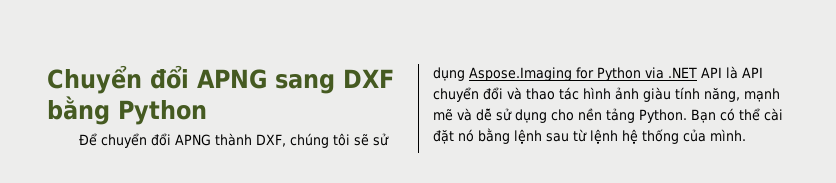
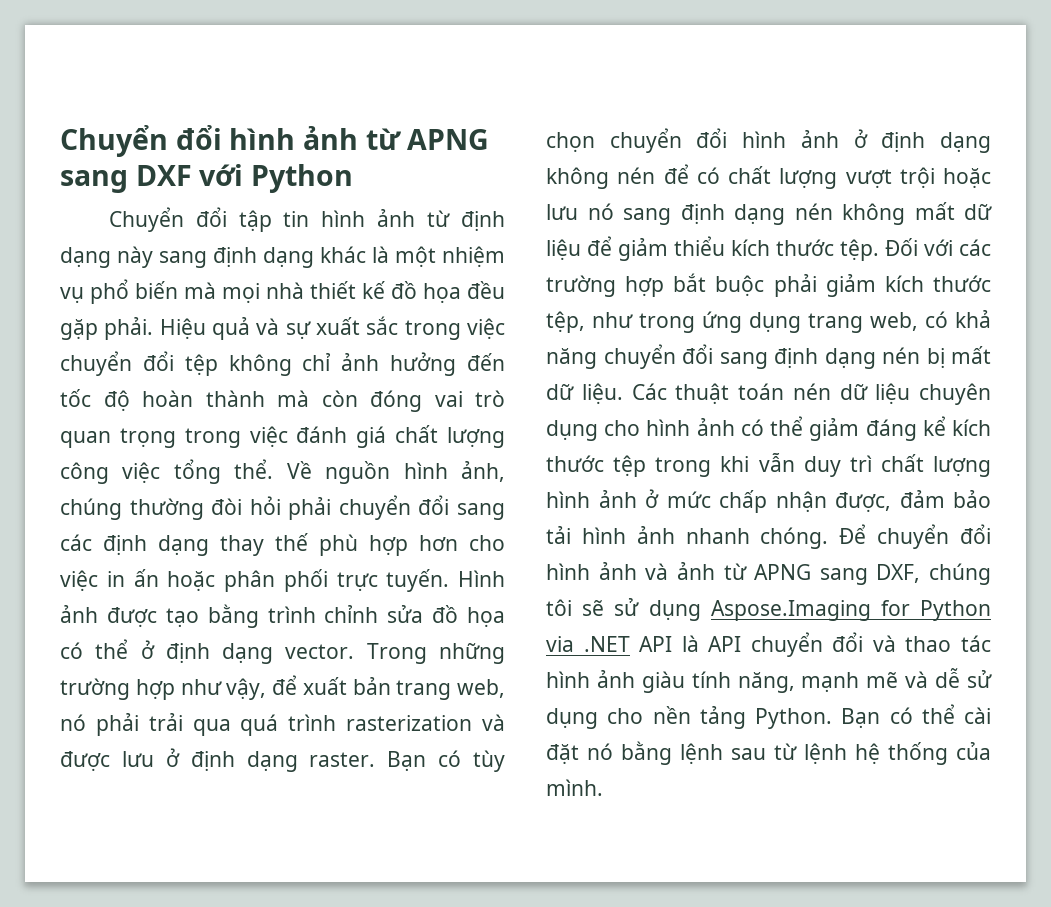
[47,65,189,94] Chuyển đổi -> [60,125,401,157] Chuyển đổi hình ảnh từ
[47,96,110,125] bằng -> [199,164,244,186] với
[78,133,252,148] Để chuyển đổi APNG thành -> [108,207,505,232] [60,246,505,268] [60,279,505,304] [60,316,505,340] [60,351,505,376] [60,389,505,412] [60,425,505,448] [60,459,505,484] [60,495,505,520] [60,533,505,556] [60,569,505,592] [60,604,505,628] [60,639,505,664] [60,675,505,700] [60,713,505,736] [60,748,505,772] [546,128,991,153] [546,164,991,189] [546,202,992,225] [546,236,991,261] [546,273,991,297] [546,310,991,333] [546,344,991,369] [546,383,991,405] [546,416,991,441] [546,453,991,477] [546,489,991,513] [546,524,991,549] [546,562,868,585] Chuyển đổi tập tin hình ảnh từ định dạng này sang định dạng khác là một nhiệm vụ phổ biến mà mọi nhà thiết kế đồ họa đều gặp phải. Hiệu quả và sự xuất sắc trong việc chuyển đổi tệp không chỉ ảnh hưởng đến tốc độ hoàn thành mà còn đóng vai trò quan trọng trong việc đánh giá chất lượng công việc tổng thể. Về nguồn hình ảnh, chúng thường đòi hỏi phải chuyển đổi sang các định dạng thay thế phù hợp hơn cho việc in ấn hoặc phân phối trực tuyến. Hình ảnh được tạo bằng trình chỉnh sửa đồ họa có thể ở định dạng vector. Trong những trường hợp như vậy, để xuất bản trang web, nó phải trải qua quá trình rasterization và được lưu ở định dạng raster. Bạn có tùy chọn chuyển đổi hình ảnh ở định dạng không nén để có chất lượng vượt trội hoặc lưu nó sang định dạng nén không mất dữ liệu để giảm thiểu kích thước tệp. Đối với các trường hợp bắt buộc phải giảm kích thước tệp, như trong ứng dụng trang web, có khả năng chuyển đổi sang định dạng nén bị mất dữ liệu. Các thuật toán nén dữ liệu chuyên dụng cho hình ảnh có thể giảm đáng kể kích thước tệp trong khi vẫn duy trì chất lượng hình ảnh ở mức chấp nhận được, đảm bảo tải hình ảnh nhanh chóng. Để chuyển đổi hình ảnh và ảnh từ APNG sang

